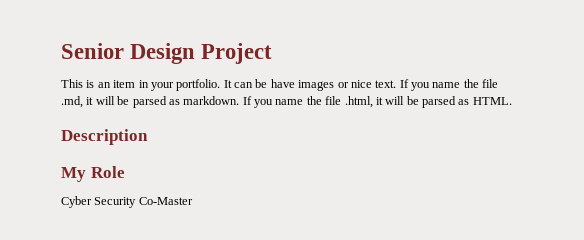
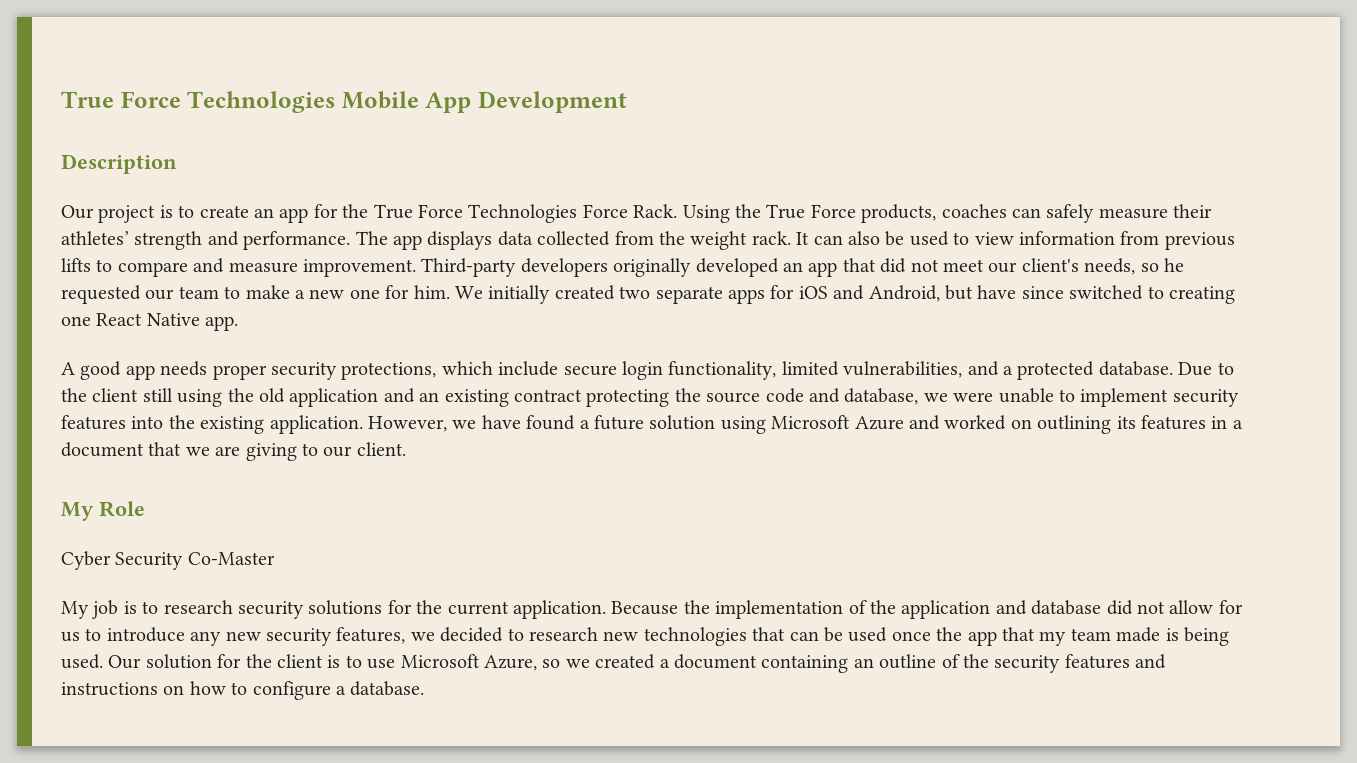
[61,43,273,64] [61,79,499,91] [61,96,512,108] [61,129,148,145] Senior Design Project // This is an item in your portfolio. It can be have images or nice text. If you name the file .md, it will be parsed as markdown. If you name the file .html, it will be parsed as HTML. // Description -> [61,91,628,113] [61,154,177,174] [61,204,1213,223] [61,231,1235,250] [61,258,1184,277] [61,285,1235,304] [61,313,239,331] [61,361,1234,380] [61,388,1239,407] [61,415,1243,434] [61,442,406,461] True Force Technologies Mobile App Development // Description // Our project is to create an app for the True Force Technologies Force Rack. Using the True Force products, coaches can safely measure their athletes’ strength and performance. The app displays data collected from the weight rack. It can also be used to view information from previous lifts to compare and measure improvement. Third-party developers originally developed an app that did not meet our client's needs, so he requested our team to make a new one for him. We initially created two separate apps for iOS and Android, but have since switched to creating one React Native app. // A good app needs proper security protections, which include secure login functionality, limited vulnerabilities, and a protected database. Due to the client still using the old application and an existing contract protecting the source code and database, we were unable to implement security features into the existing application. However, we have found a future solution using Microsoft Azure and worked on outlining its features in a document that we are giving to our client.
(193, 201) none -> [61,600,1243,619] [61,627,1229,646] [61,654,1167,673] [61,681,425,700] // My job is to research security solutions for the current application. Because the implementation of the application and database did not allow for us to introduce any new security features, we decided to research new technologies that can be used once the app that my team made is being used. Our solution for the client is to use Microsoft Azure, so we created a document containing an outline of the security features and instructions on how to configure a database.

